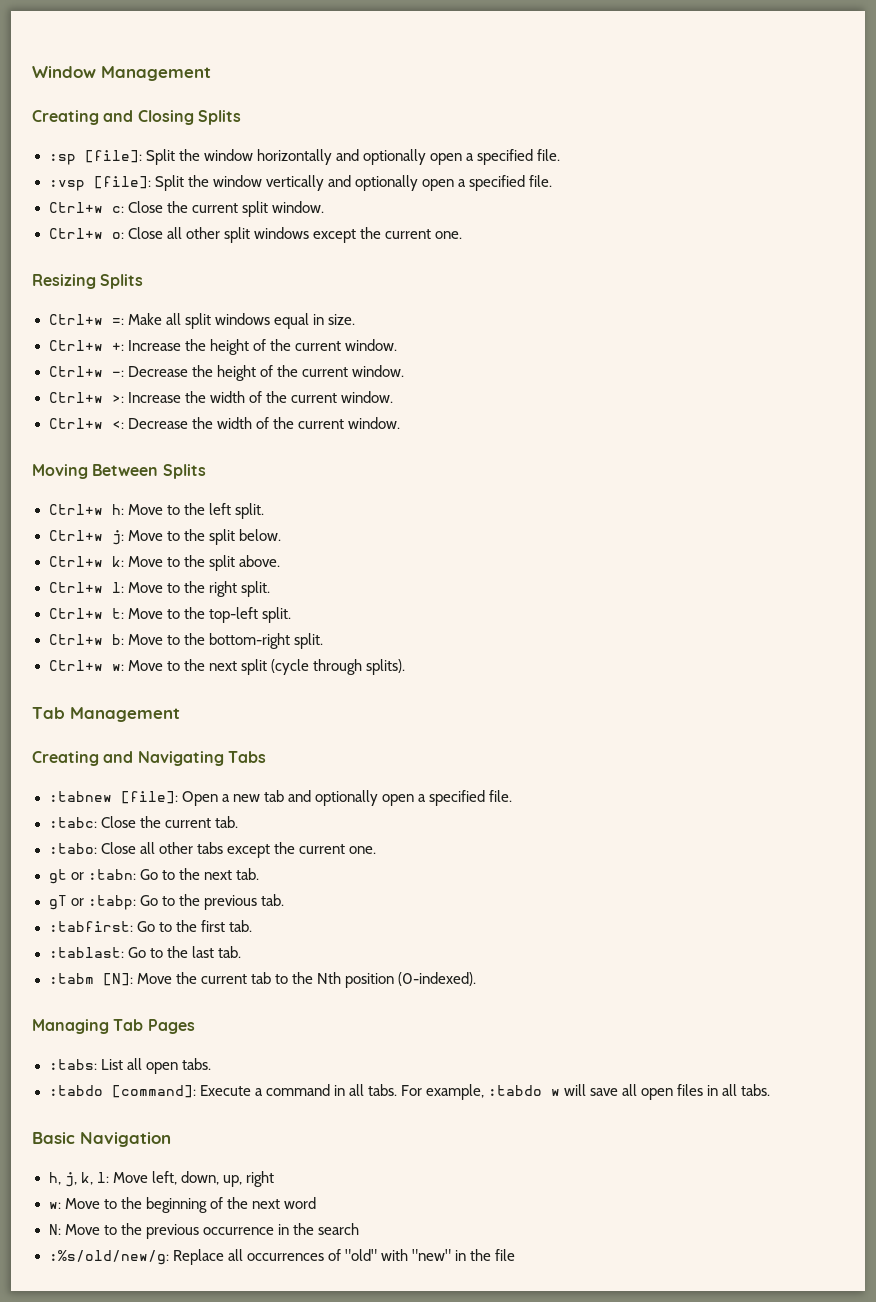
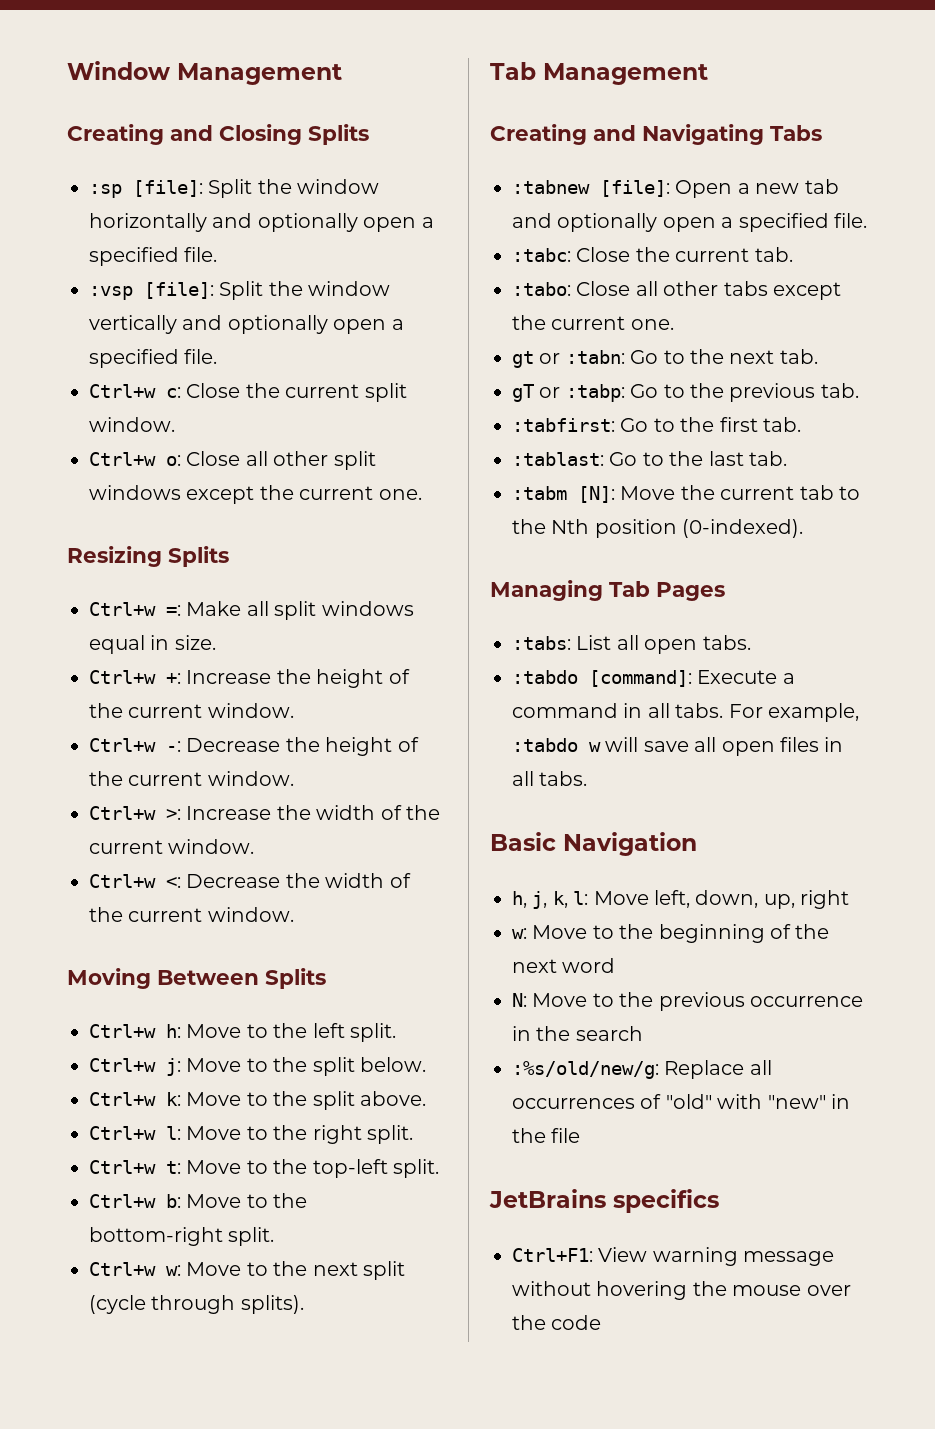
(516, 1255) none -> [489,1189,719,1213] [512,1247,835,1266] [512,1281,851,1300] [512,1315,602,1330] // JetBrains specifics // Ctrl+F1: View warning message without hovering the mouse over the code

